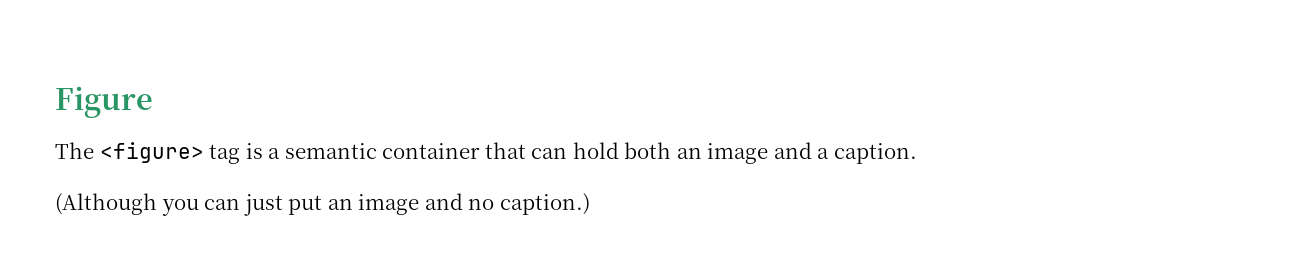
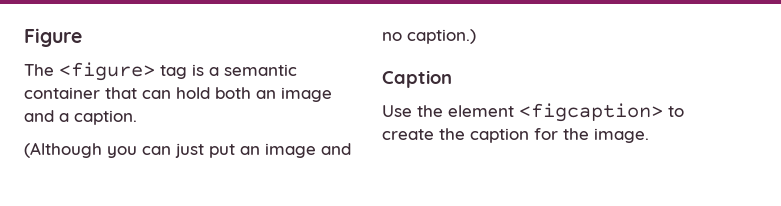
(590, 204) none -> [382,70,452,88] [382,103,684,122] [382,128,649,143] // Caption // Use the element <figcaption> to create the caption for the image.

